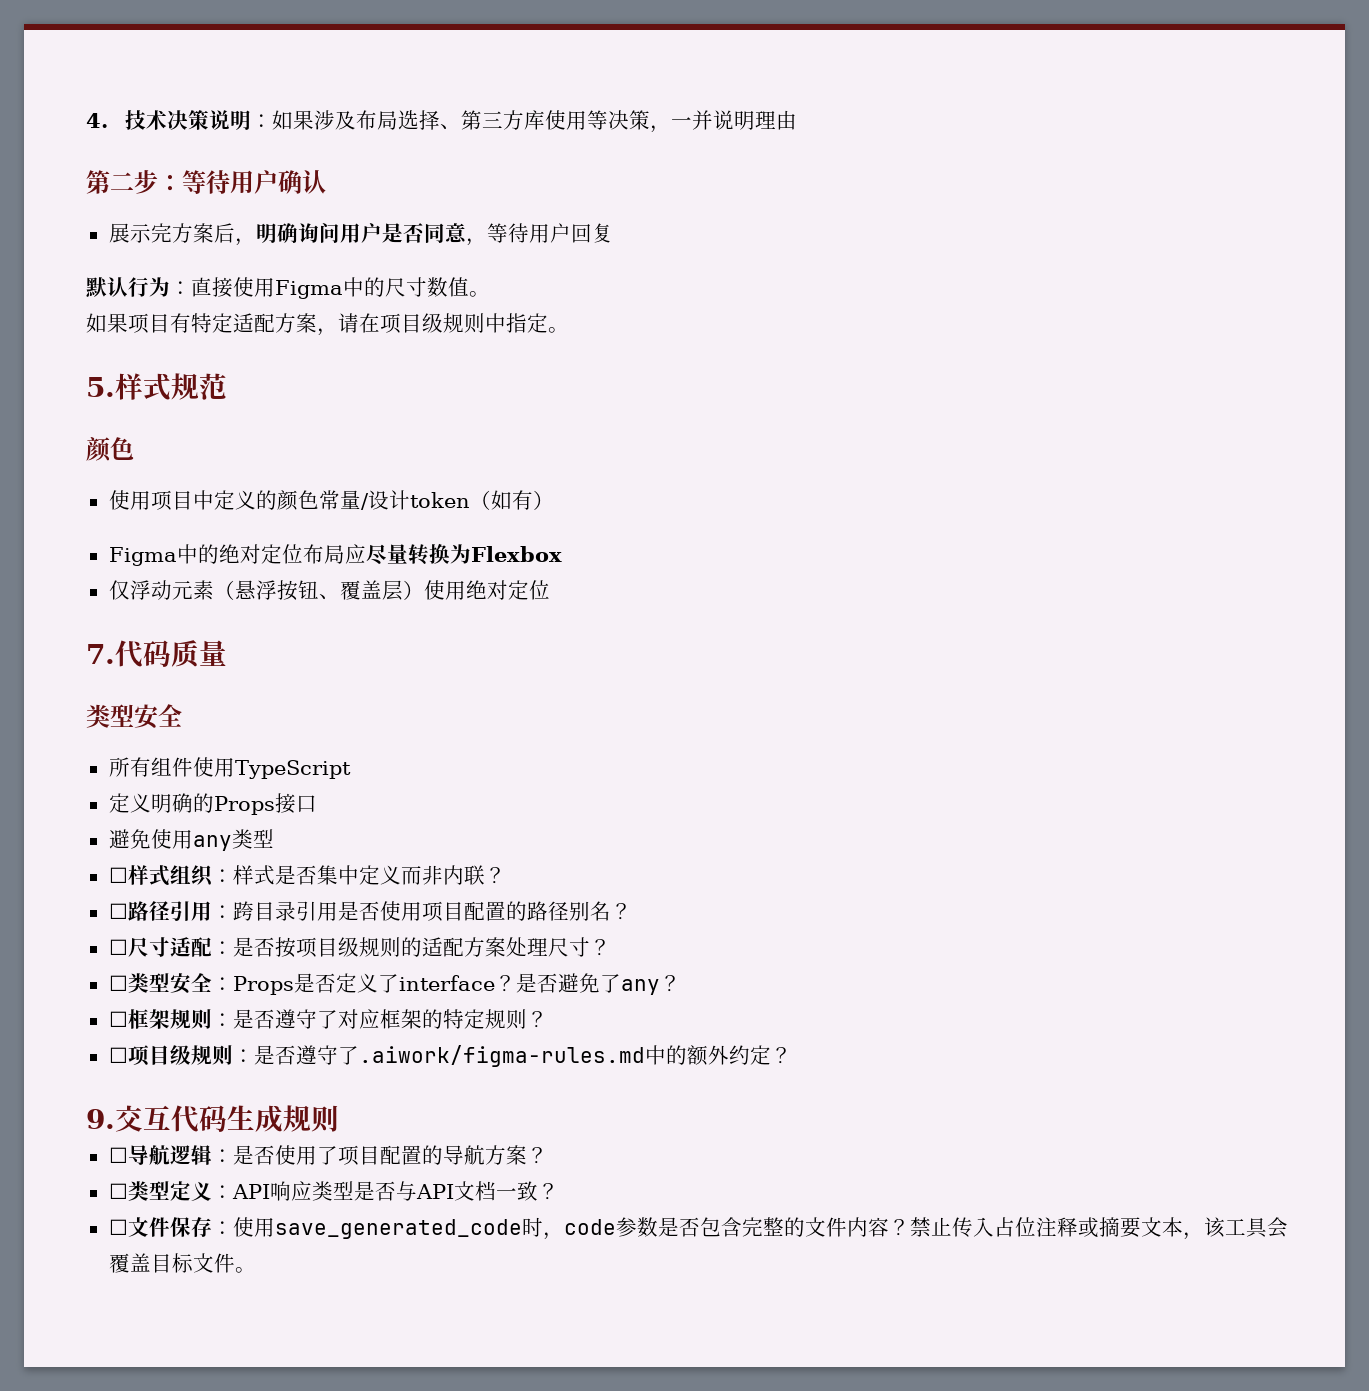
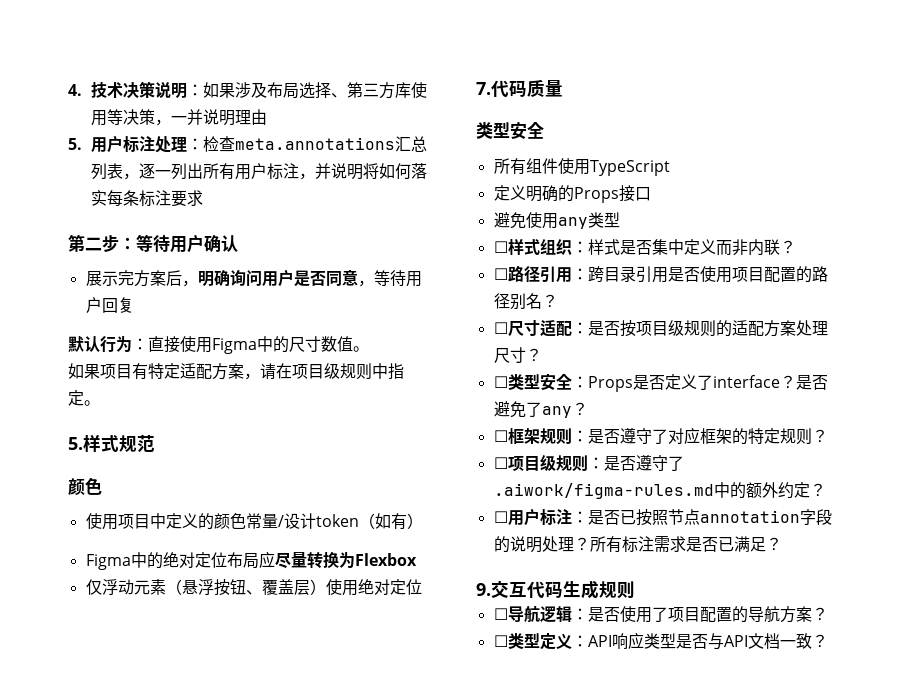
(798, 120) none -> [68,135,428,153] [91,163,428,180] [91,190,204,207] // 5.用户标注处理：检查meta.annotations汇总列表，逐一列出所有用户标注，并说明将如何落实每条标注要求
(792, 1055) none -> [493,508,832,526] [493,536,782,553] // ☐用户标注：是否已按照节点annotation字段的说明处理？所有标注需求是否已满足？
[108,1217,1288,1240] [108,1253,256,1273] // ☐文件保存：使用save_generated_code时，code参数是否包含完整的文件内容？禁止传入占位注释或摘要文本，该工具会覆盖目标文件。 -> (828, 641) none

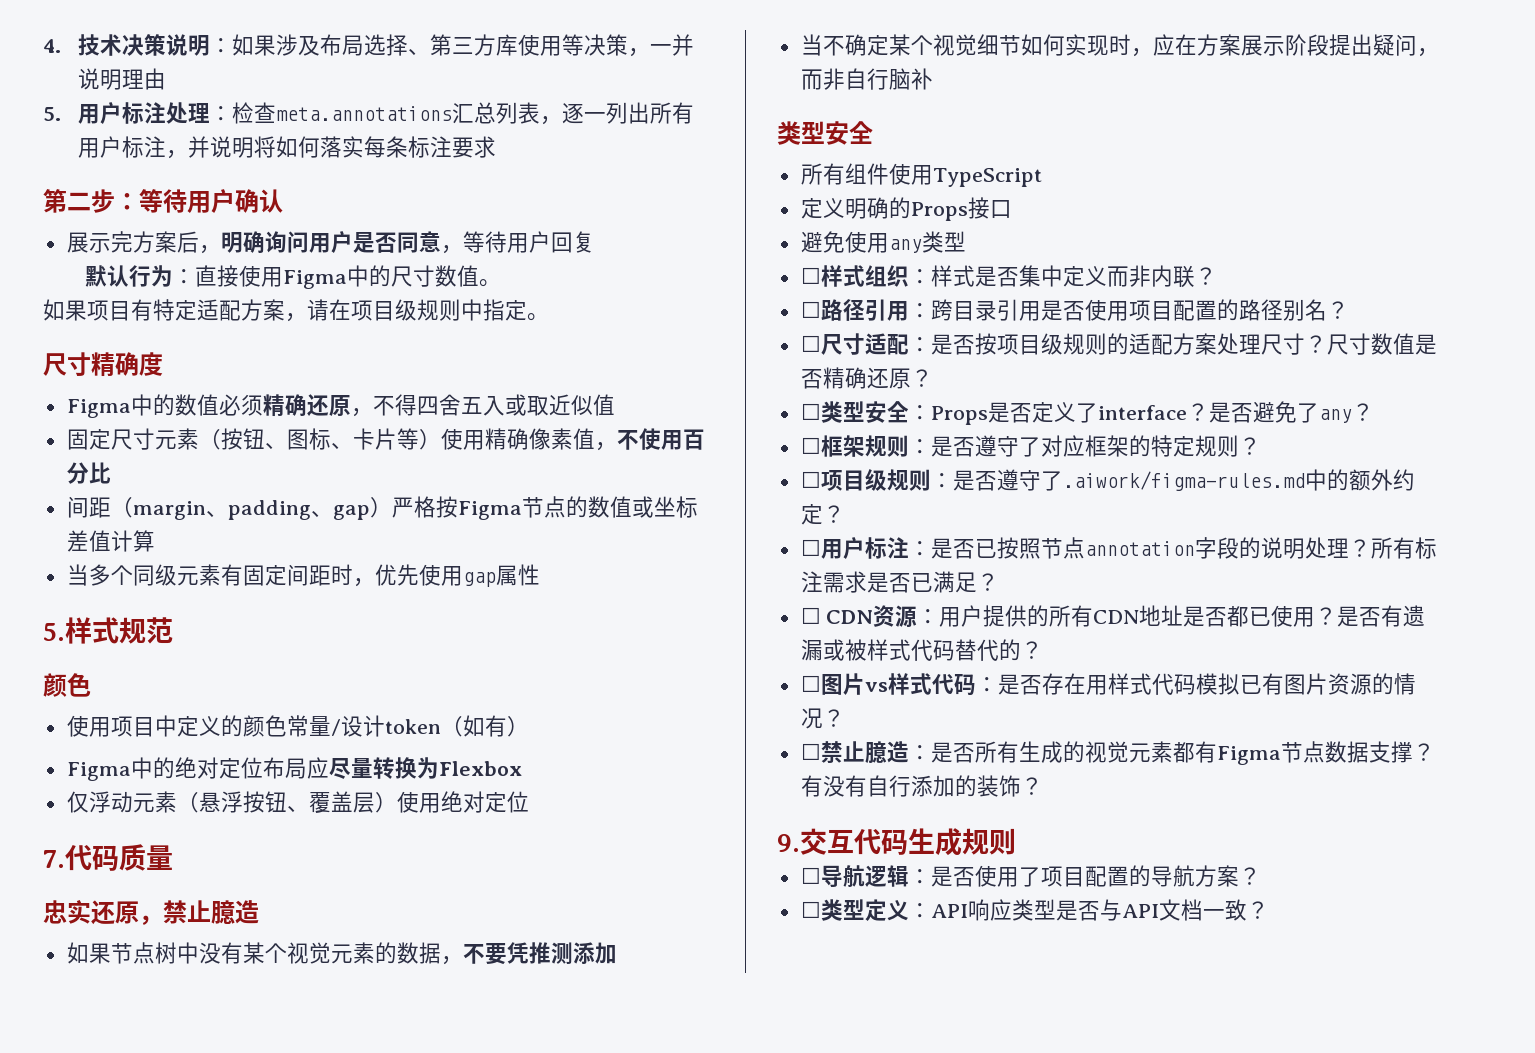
(100, 403) none -> [43,352,163,377] [66,394,615,418] [66,428,705,451] [66,462,111,484] [66,496,698,520] [66,530,155,552] [66,564,540,587] // 尺寸精确度 // Figma中的数值必须精确还原，不得四舍五入或取近似值 // 固定尺寸元素（按钮、图标、卡片等）使用精确像素值，不使用百分比 // 间距（margin、padding、gap）严格按Figma节点的数值或坐标差值计算 // 当多个同级元素有固定间距时，优先使用gap属性
(563, 88) none -> [43,900,259,925] [66,942,617,965] [800,34,1439,57] [800,68,933,90] // 忠实还原，禁止臆造 // 如果节点树中没有某个视觉元素的数据，不要凭推测添加 // 当不确定某个视觉细节如何实现时，应在方案展示阶段提出疑问，而非自行脑补
(542, 355) none -> [1326,333,1437,355] [800,367,933,389] 尺寸数值是否精确还原？
(782, 544) none -> [800,605,1426,628] [800,639,1043,661] [800,673,1416,696] [800,708,845,729] [800,741,1435,765] [800,775,1043,797] // ☐ CDN资源：用户提供的所有CDN地址是否都已使用？是否有遗漏或被样式代码替代的？ // ☐图片vs样式代码：是否存在用样式代码模拟已有图片资源的情况？ // ☐禁止臆造：是否所有生成的视觉元素都有Figma节点数据支撑？有没有自行添加的装饰？

